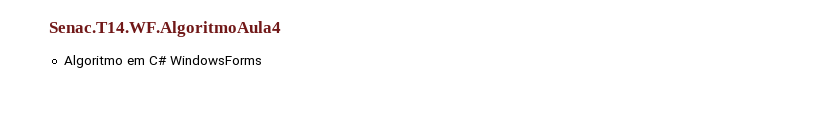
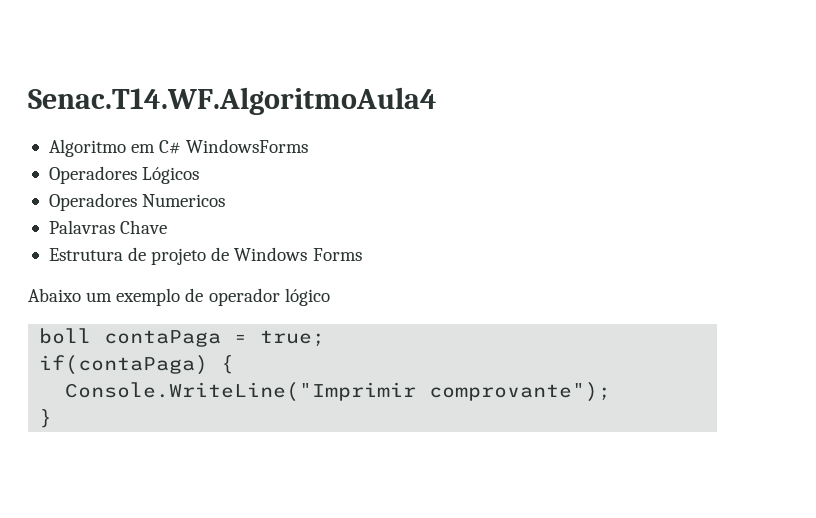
(262, 60) none -> [48,166,200,184] [48,193,226,211] [48,220,168,234] [48,247,362,265] [28,288,330,306] [39,328,326,347] [39,355,235,375] [65,382,612,402] [39,409,53,428] // Operadores Lógicos // Operadores Numericos // Palavras Chave // Estrutura de projeto de Windows Forms // Abaixo um exemplo de operador lógico // boll contaPaga = true; // if(contaPaga) { // Console.WriteLine("Imprimir comprovante"); // }

